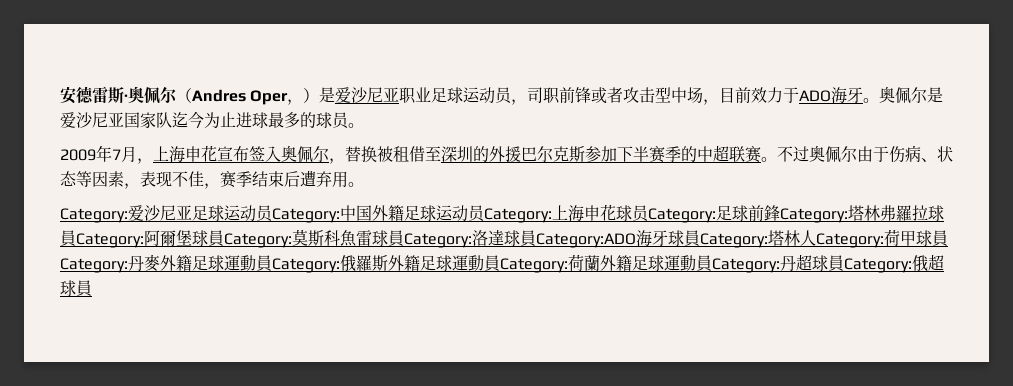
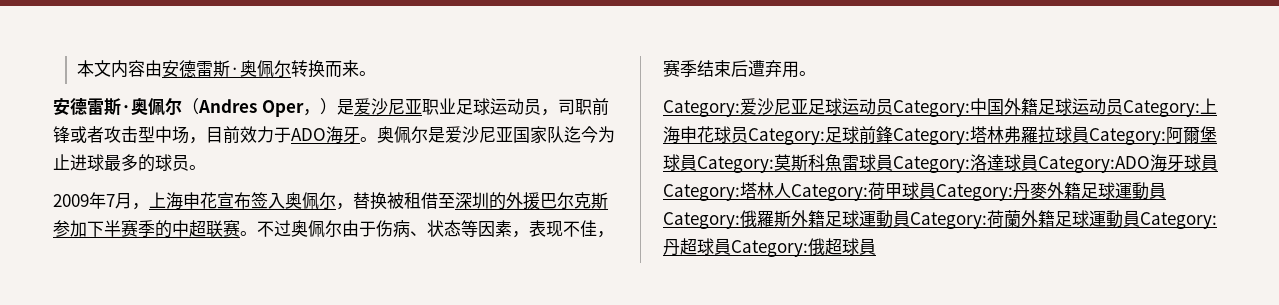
(60, 95) none -> [76,60,376,78] 本文内容由安德雷斯·奥佩尔转换而来。 //

